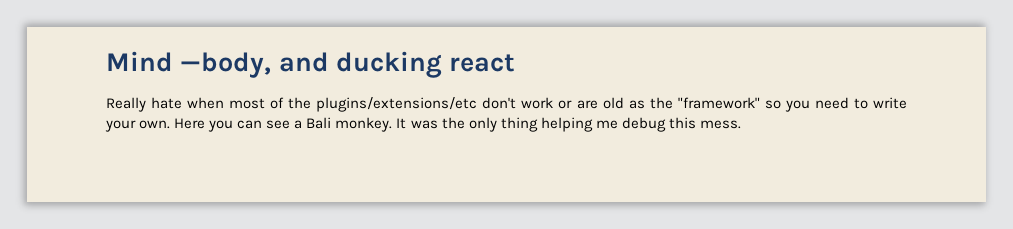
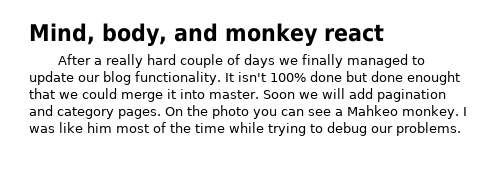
[106,51,516,78] [106,97,908,112] [105,117,741,132] Mind —body, and ducking react // Really hate when most of the plugins/extensions/etc don't work or are old as the "framework" so you need to write your own. Here you can see a Bali monkey. It was the only thing helping me debug this mess. -> [29,23,384,46] [57,54,425,68] [29,71,460,85] [29,88,446,102] [29,105,467,119] [29,122,461,136] Mind, body, and monkey react // After a really hard couple of days we finally managed to update our blog functionality. It isn't 100% done but done enought that we could merge it into master. Soon we will add pagination and category pages. On the photo you can see a Mahkeo monkey. I was like him most of the time while trying to debug our problems.

